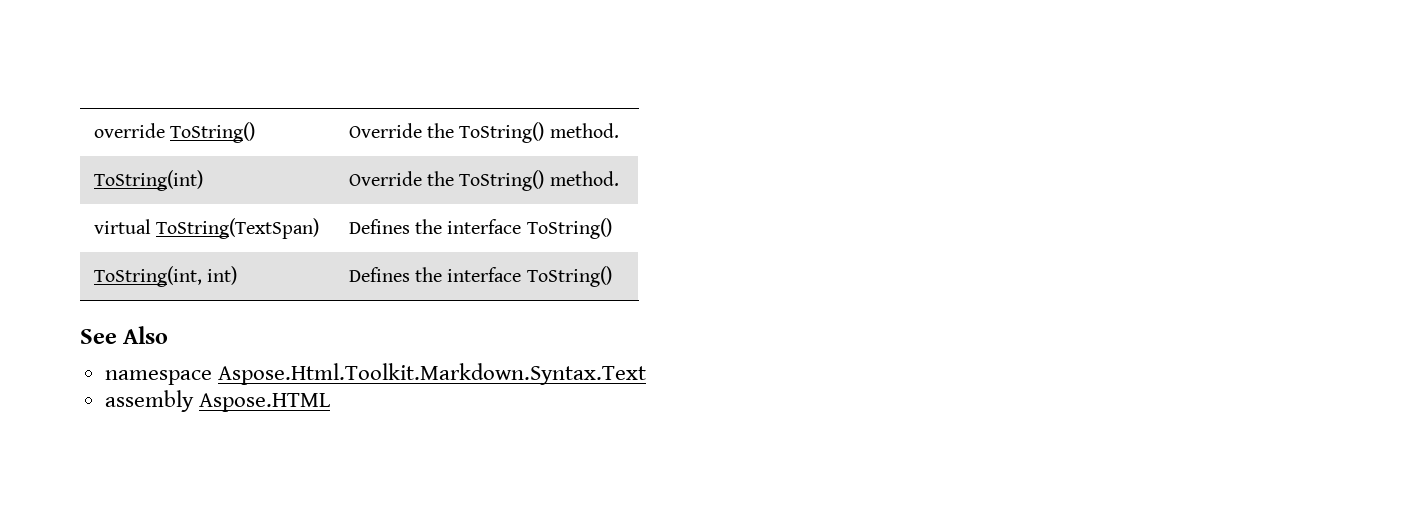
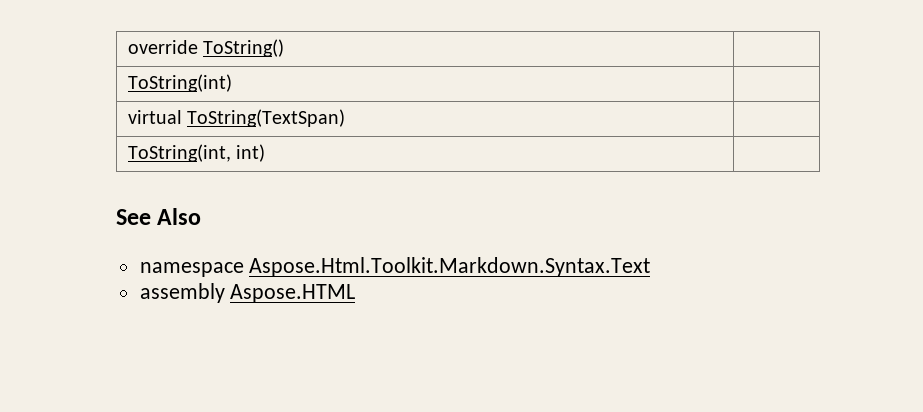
[348,122,619,143] [93,170,203,191] [348,170,619,191] [93,218,319,239] [348,218,612,239] [93,266,237,287] [348,266,612,287] Override the ToString() method. // ToString(int) | Override the ToString() method. // virtual ToString(TextSpan) | Defines the interface ToString() // ToString(int, int) | Defines the interface ToString() -> [127,74,232,92] [127,109,346,127] [127,144,266,162] // ToString(int) | // virtual ToString(TextSpan) | // ToString(int, int) |

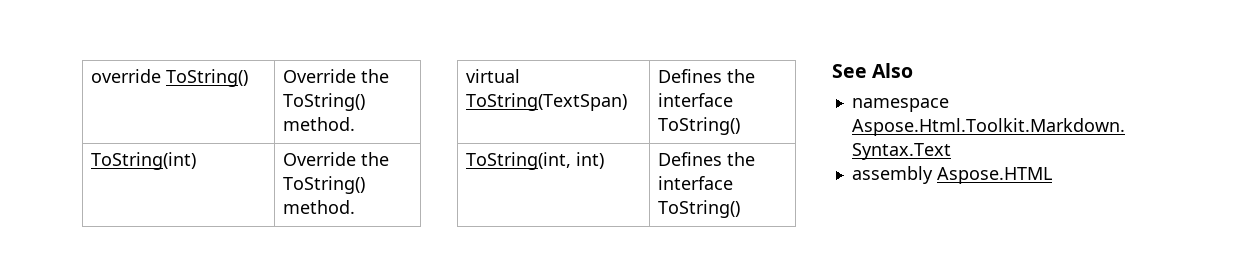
[127,74,232,92] [127,109,346,127] [127,144,266,162] // ToString(int) | // virtual ToString(TextSpan) | // ToString(int, int) | -> [282,69,389,83] [282,93,365,111] [282,117,355,131] [90,152,196,170] [282,152,389,166] [282,176,365,194] [282,200,355,214] [465,69,520,83] [465,93,627,111] [657,69,755,83] [657,93,733,107] [657,117,740,135] [465,152,604,170] [657,152,755,166] [657,176,733,190] [657,200,740,218] Override the ToString() method. // ToString(int) | Override the ToString() method. // virtual ToString(TextSpan) | Defines the interface ToString() // ToString(int, int) | Defines the interface ToString()

